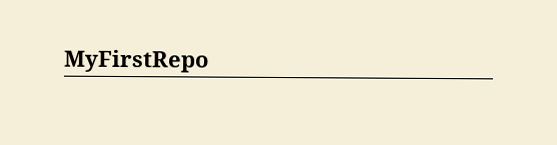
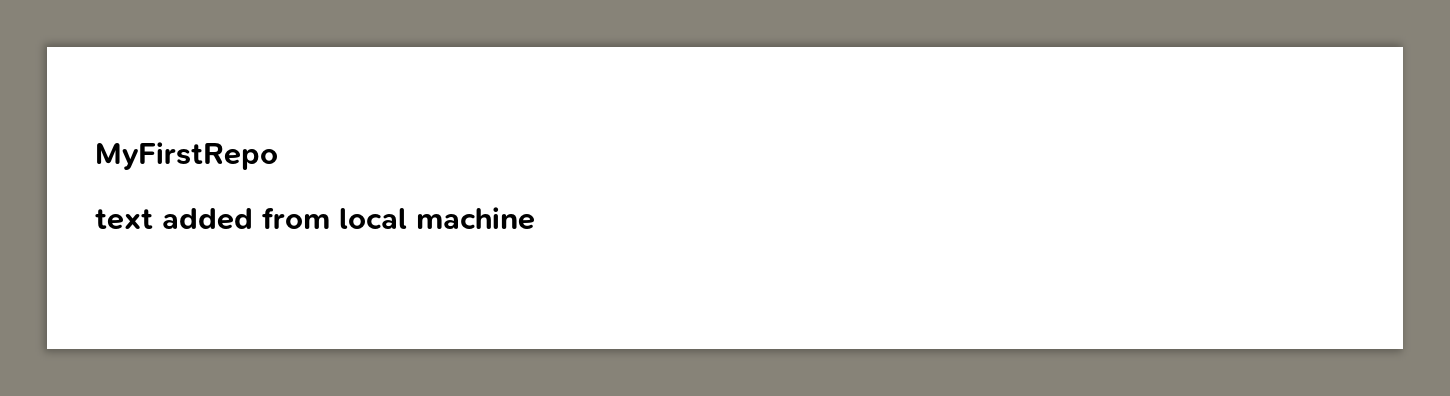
(209, 61) none -> [95,207,535,230] // text added from local machine

